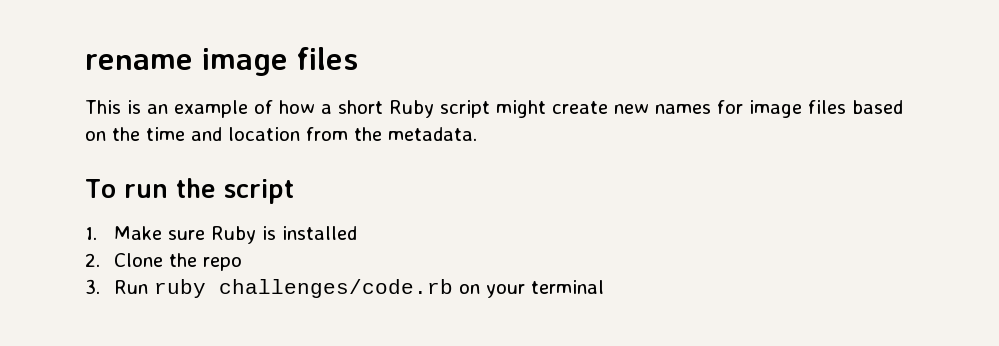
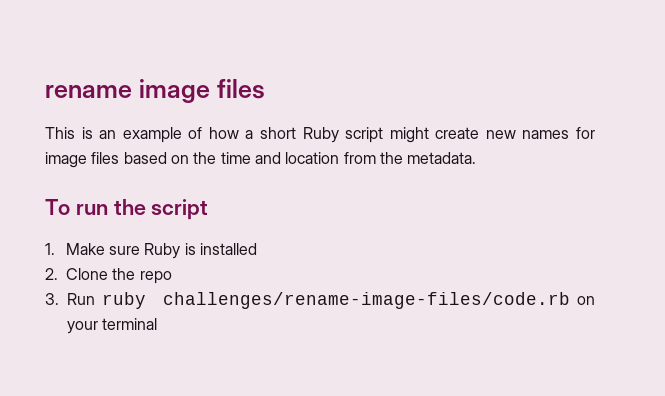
[218,279,453,298] challenges/code.rb -> [163,292,571,309] challenges/rename-image-files/code.rb

